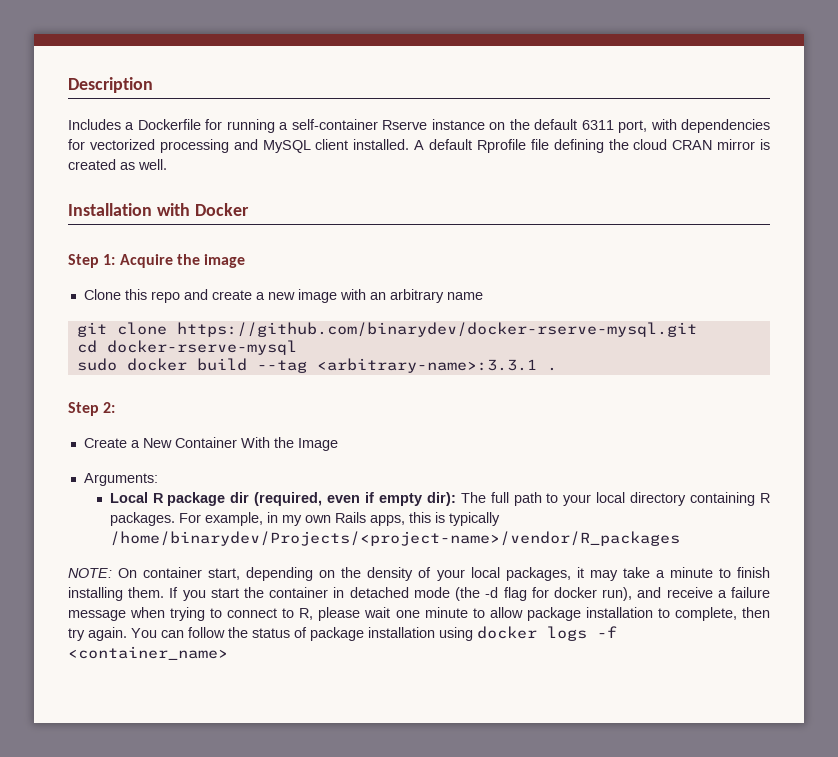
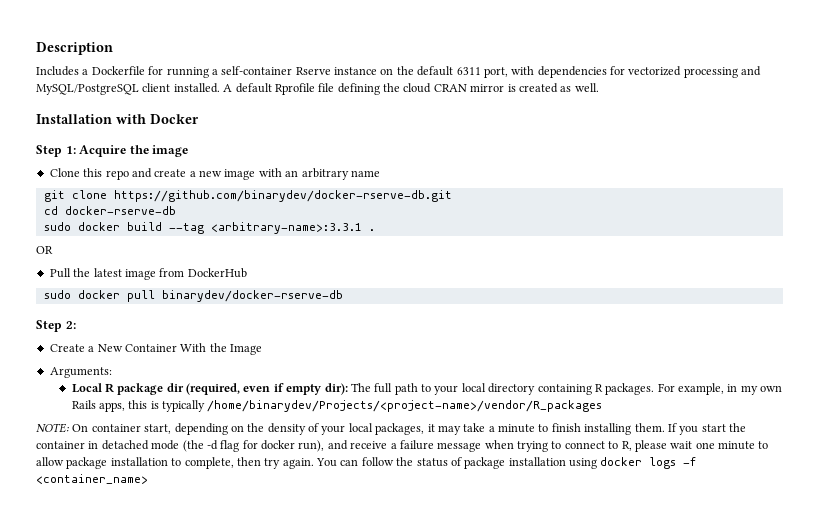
[262,140,311,153] MySQL -> [36,84,139,95] MySQL/PostgreSQL
[176,322,697,337] https://github.com/binarydev/docker-rserve-mysql.git -> [113,190,452,202] https://github.com/binarydev/docker-rserve-db.git
[106,340,297,355] docker-rserve-mysql -> [64,206,176,215] docker-rserve-db
(557, 369) none -> [36,246,53,254] [49,268,247,280] [43,290,343,302] // OR // Pull the latest image from DockerHub // sudo docker pull binarydev/docker-rserve-db

